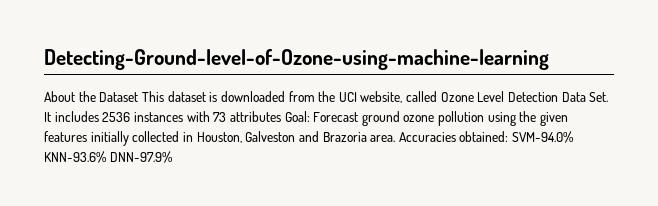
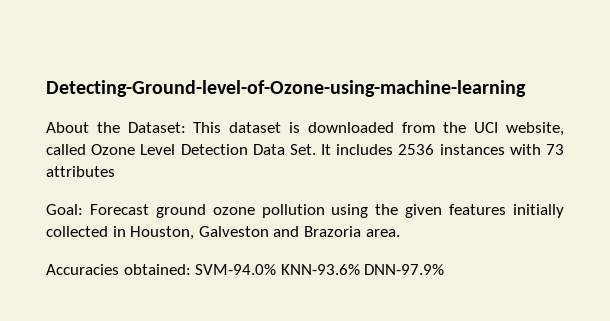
[99,92,139,102] Dataset -> [127,122,186,133] Dataset:
(281, 116) none -> (115, 171) //
(396, 138) none -> (400, 233) //

